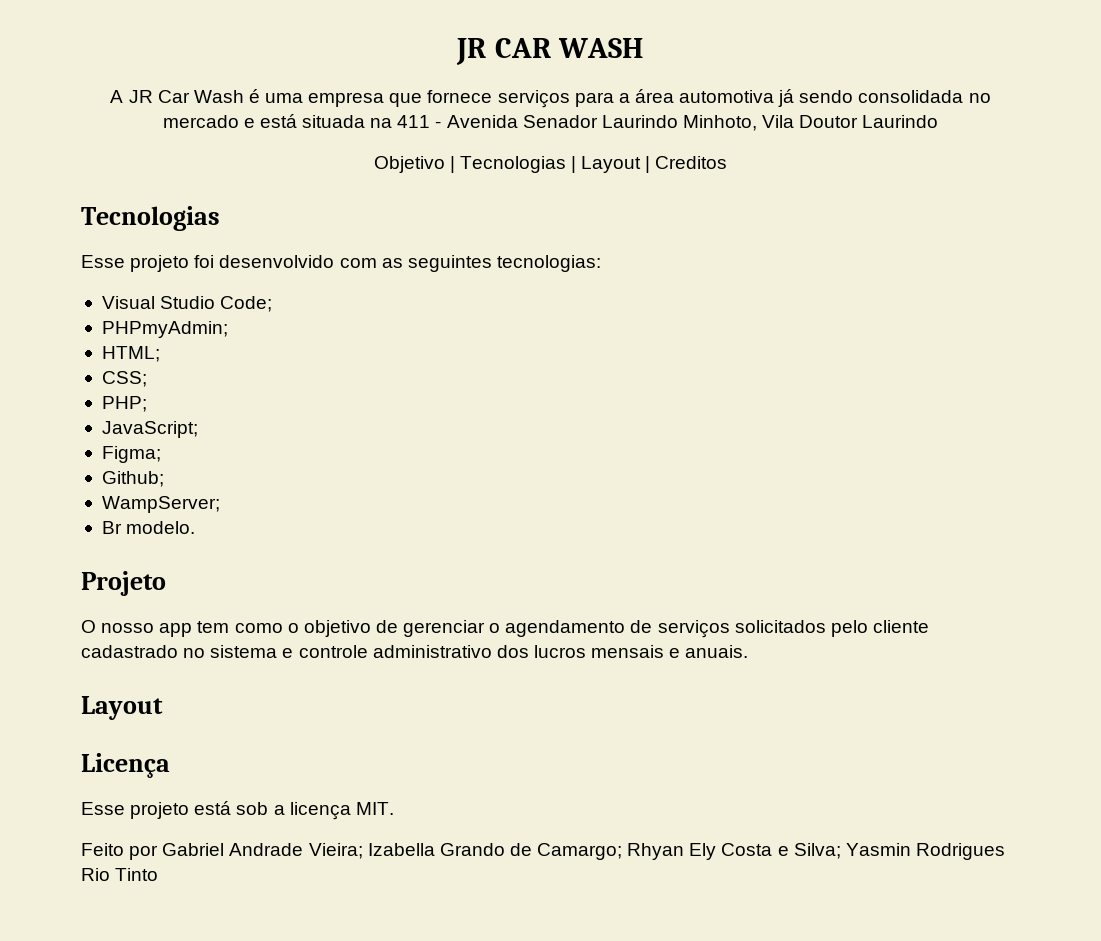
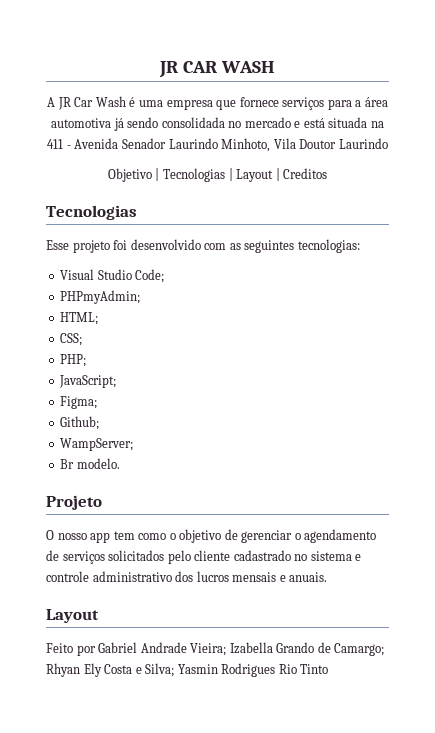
[81,753,170,778] [81,801,394,820] // Licença // Esse projeto está sob a licença MIT. -> (99, 616) none

